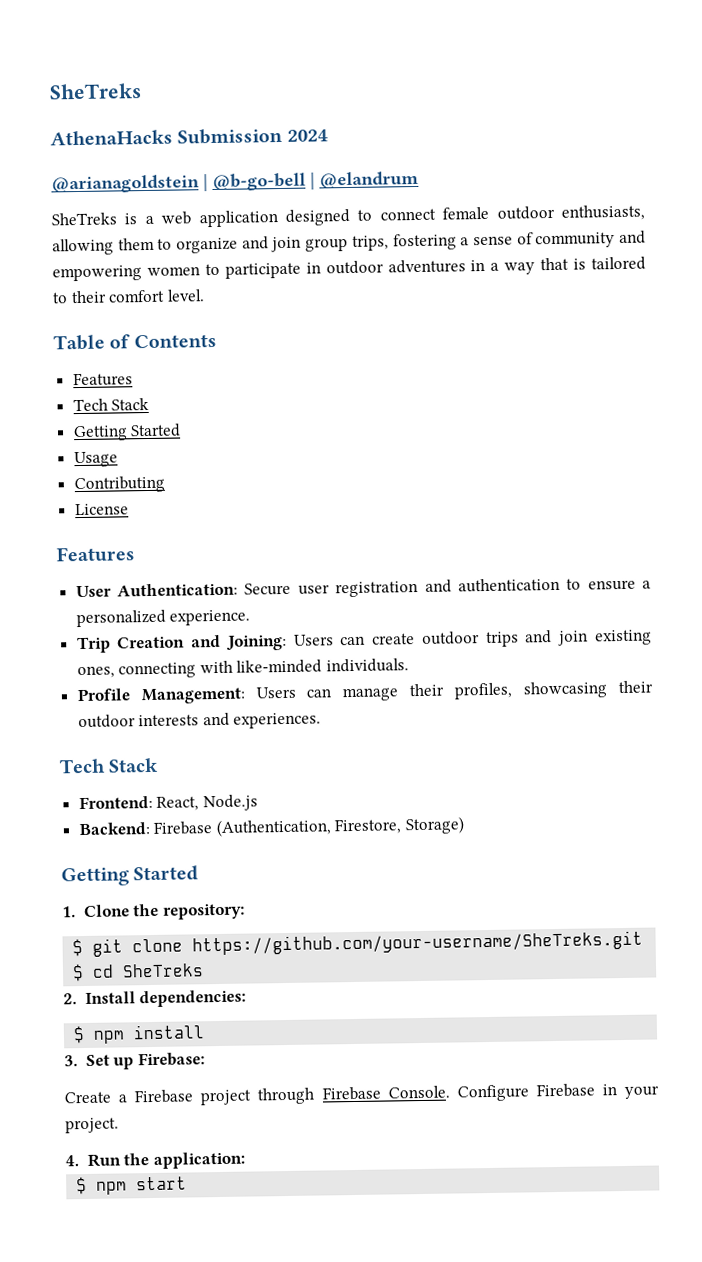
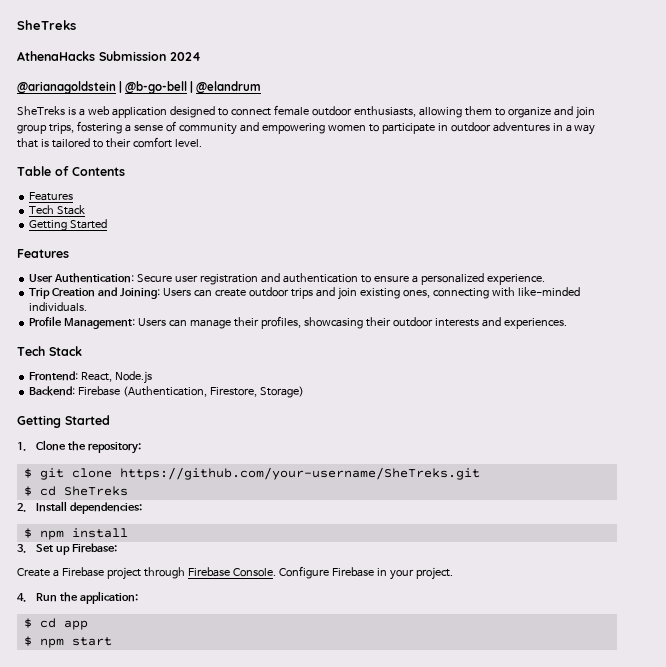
[73,451,118,468] [73,475,165,494] [74,503,129,516] // Usage // Contributing // License -> (108, 224) none
(245, 1160) none -> [23,618,88,630] // $ cd app

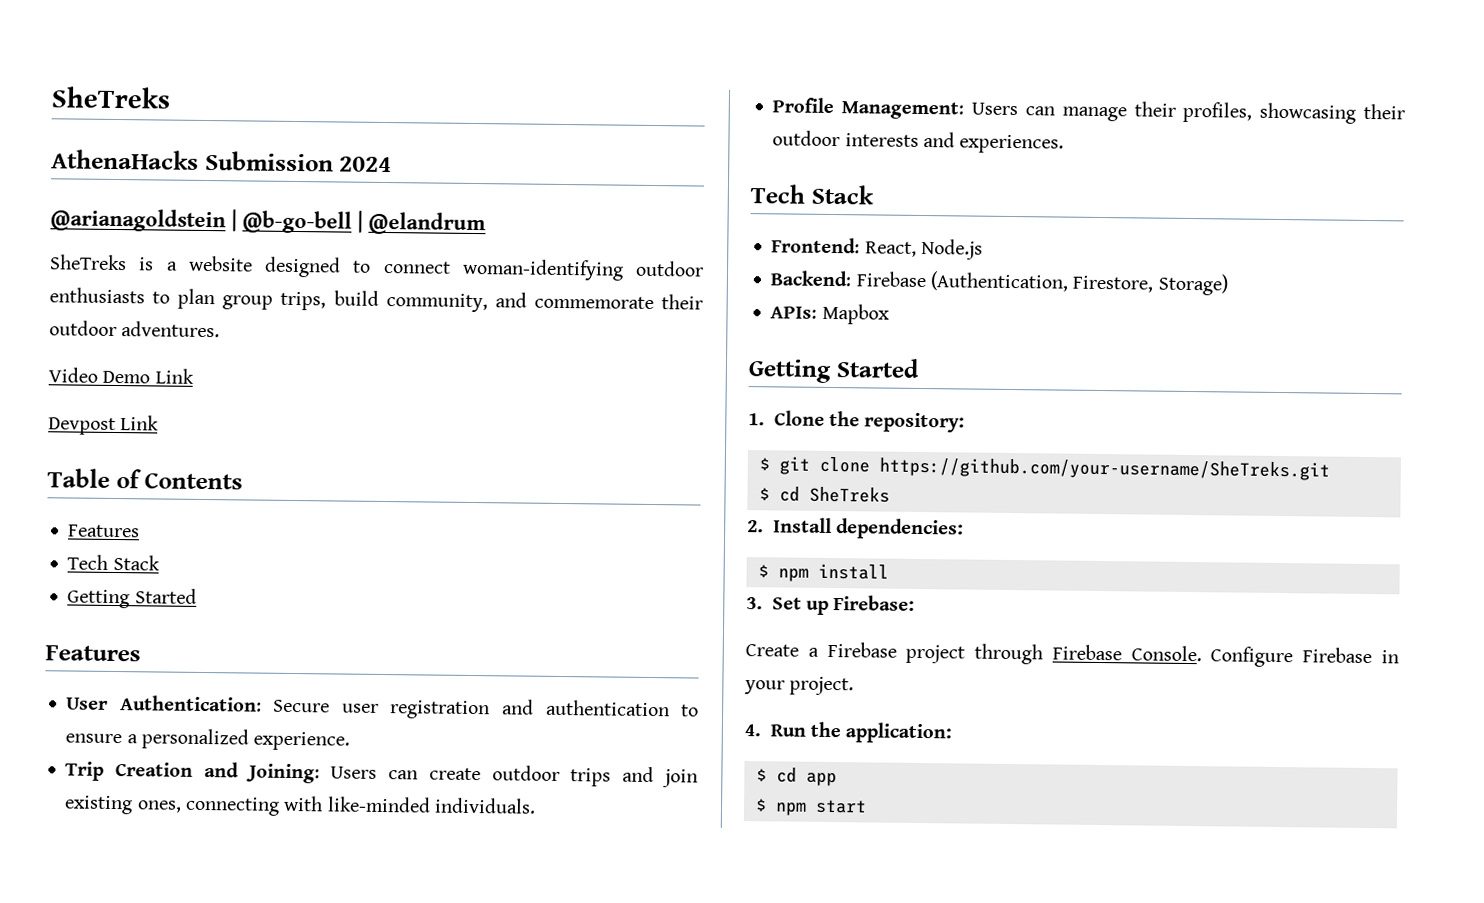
[87,106,167,118] web application -> [187,255,253,272] website
[273,105,595,119] [17,121,596,135] [17,137,202,148] female outdoor enthusiasts, allowing them to organize and join group trips, fostering a sense of community and empowering women to participate in outdoor adventures in a way that is tailored to their comfort level. -> [461,258,704,281] [49,287,703,313] [49,320,221,338] [48,367,194,384] [48,415,160,435] woman-identifying outdoor enthusiasts to plan group trips, build community, and commemorate their outdoor adventures. // Video Demo Link // Devpost Link
(304, 392) none -> [770,303,890,325] // APIs: Mapbox

